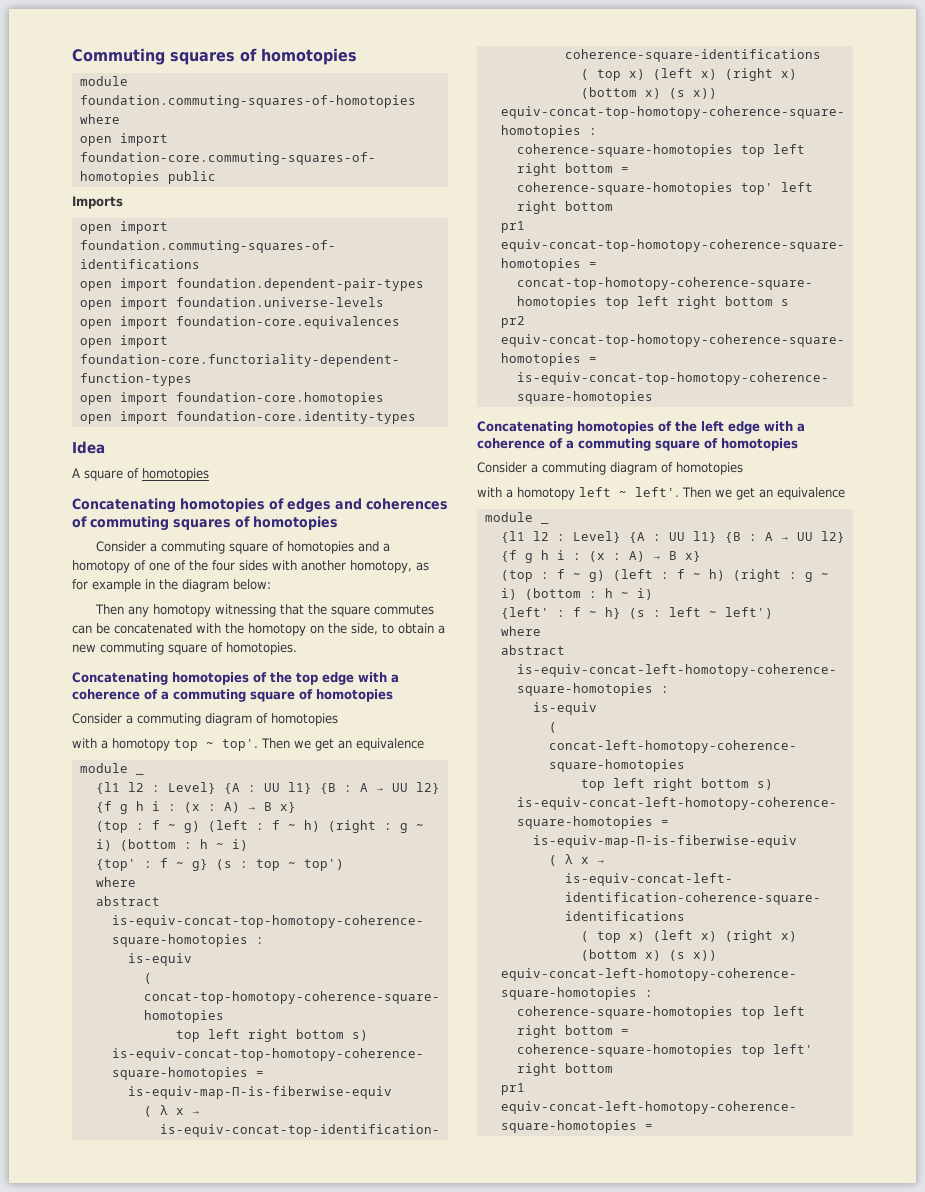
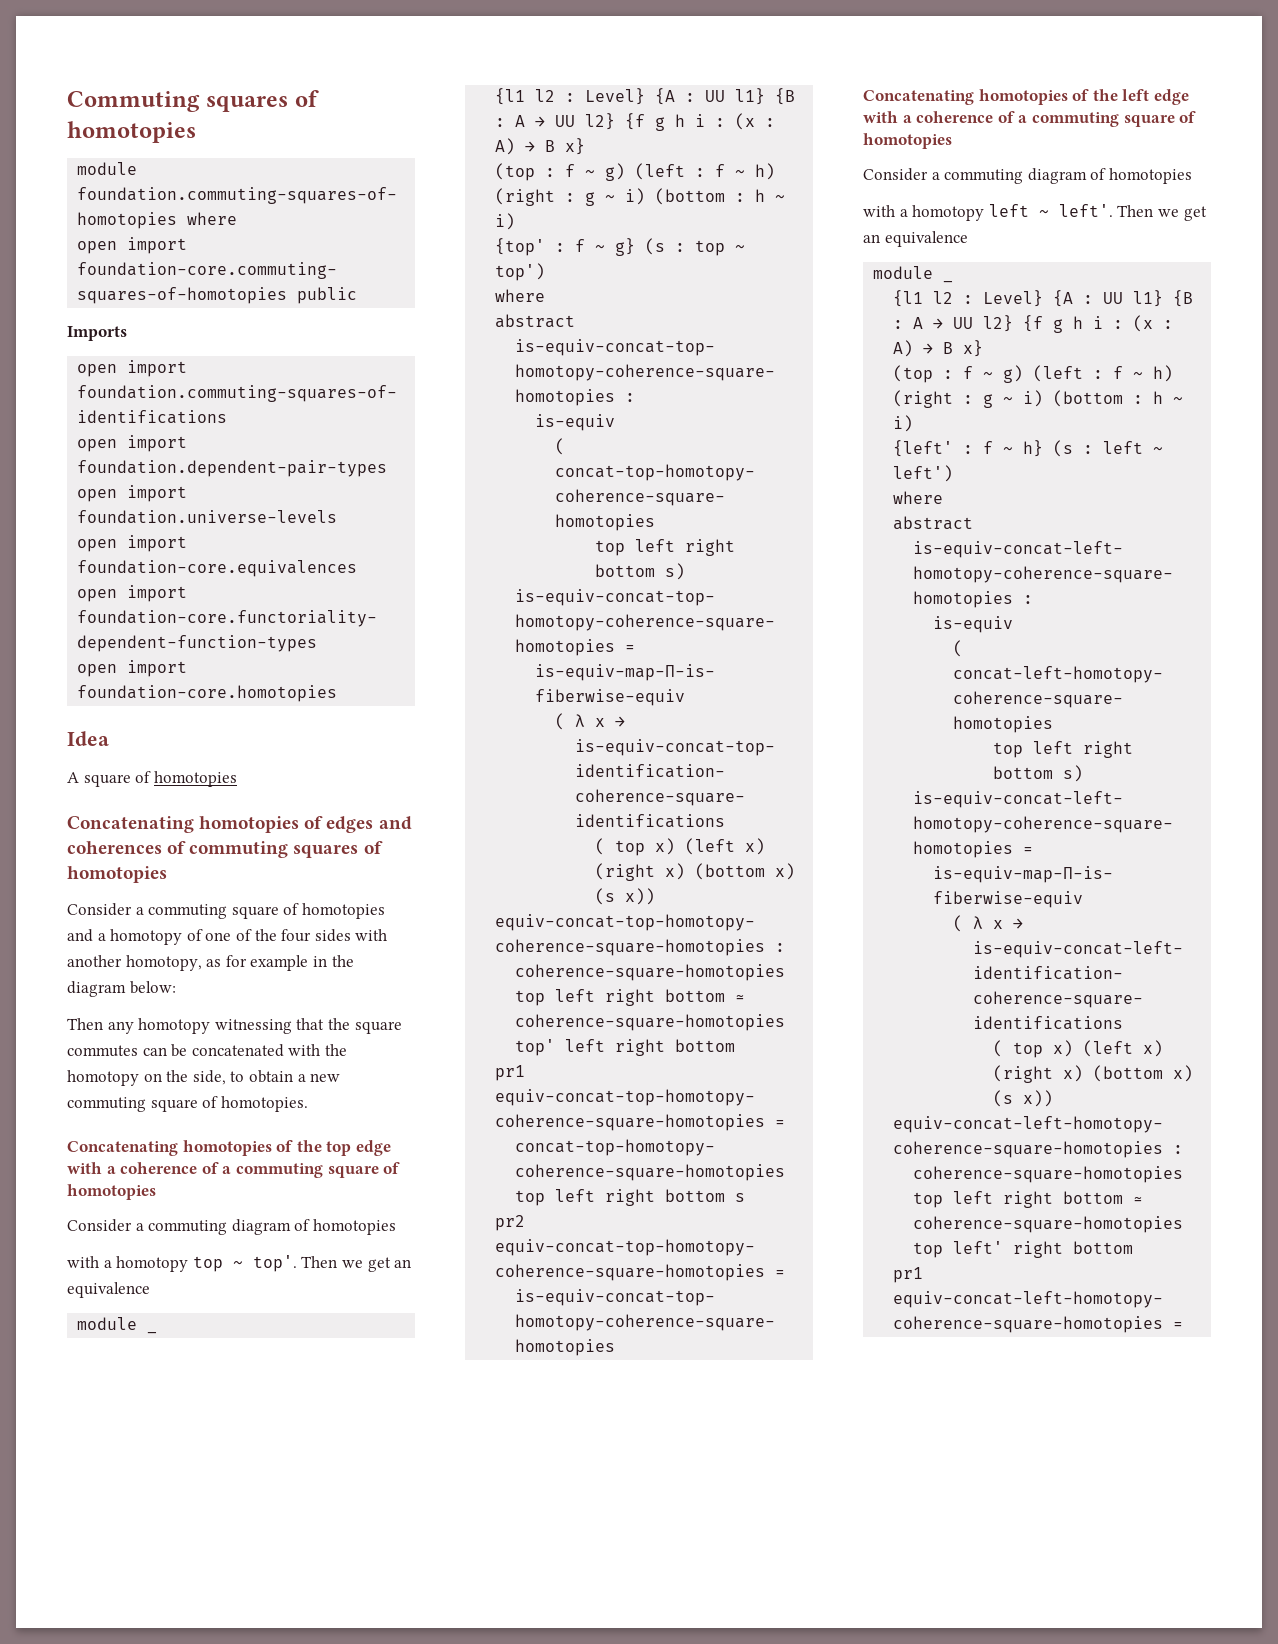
[79,411,416,424] // open import foundation-core.identity-types -> (338, 693) none

